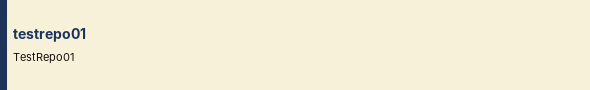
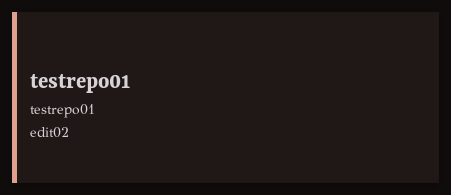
[13,28,86,42] [13,52,74,64] testrepo01 // TestRepo01 -> [30,74,130,93] [30,104,95,118] [30,127,69,138] testrepo01 // testrepo01 // edit02

